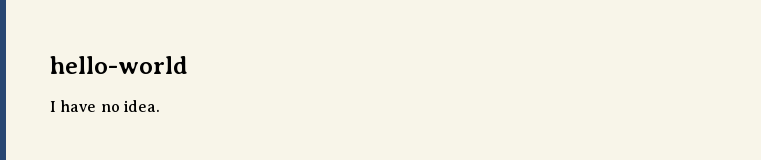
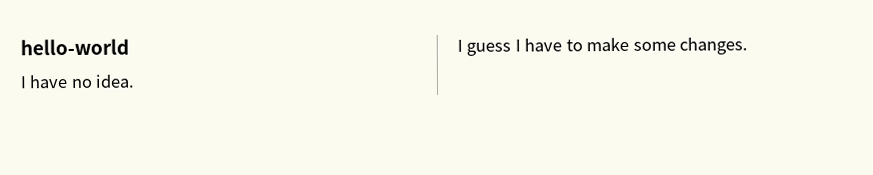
(160, 106) none -> [457,36,749,56] // I guess I have to make some changes.

